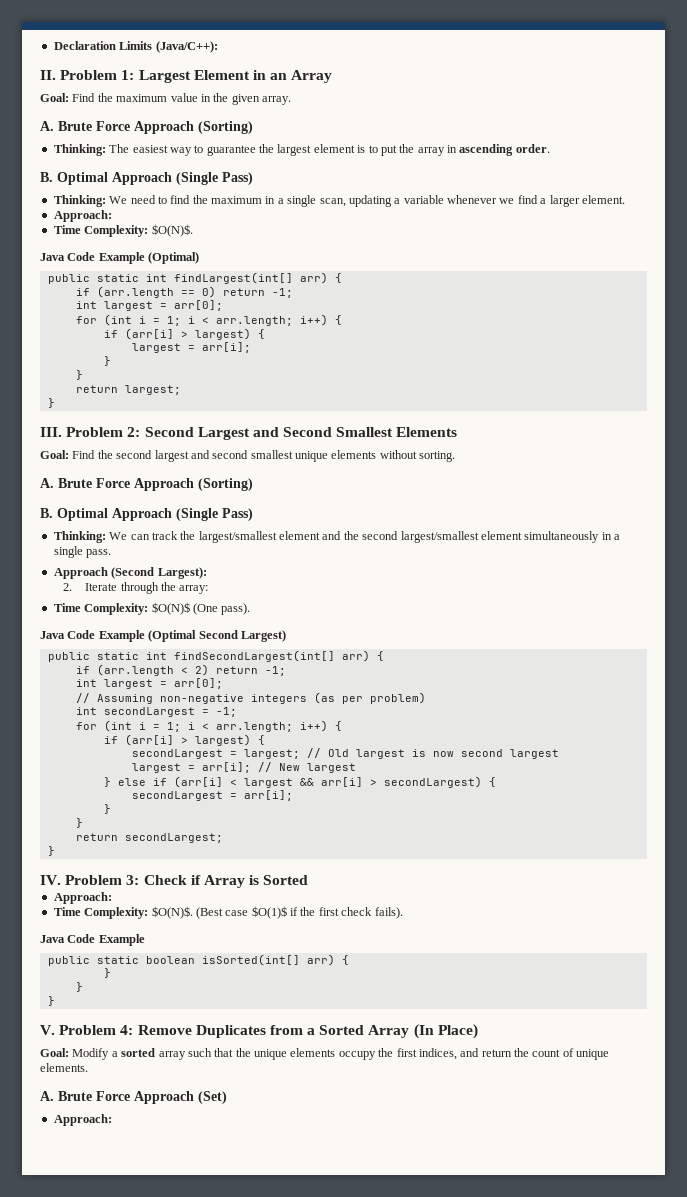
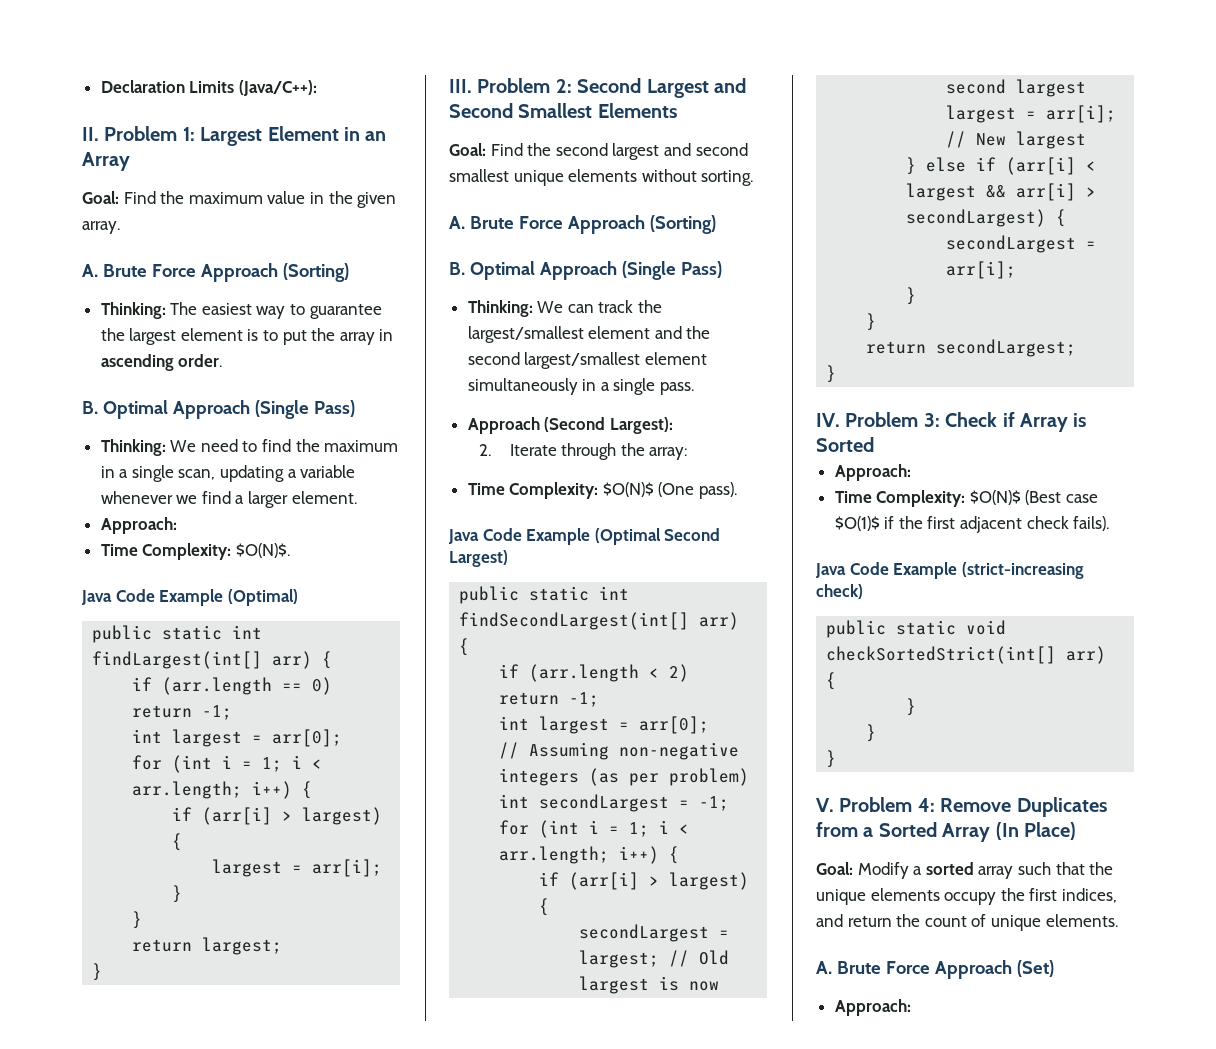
[151,906,193,919] $O(N)$. -> [969,490,1021,505] $O(N)$
(339, 911) none -> [960,516,1023,533] adjacent
[47,954,300,966] // public static boolean isSorted(int[] -> [961,562,1084,579] [816,584,863,599] [826,620,1007,638] [826,646,1057,664] (strict-increasing check) // public static void checkSortedStrict(int[]

